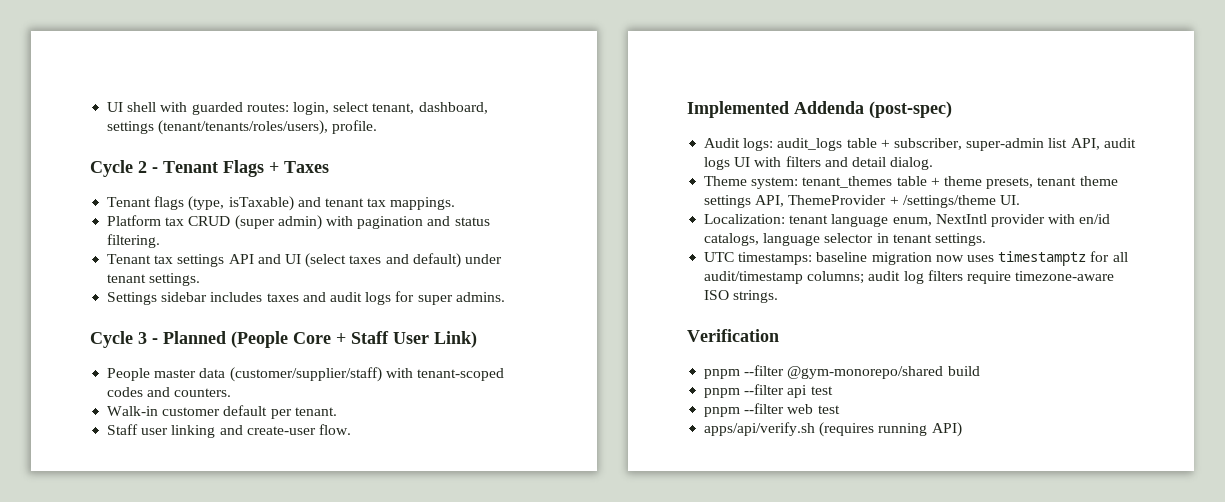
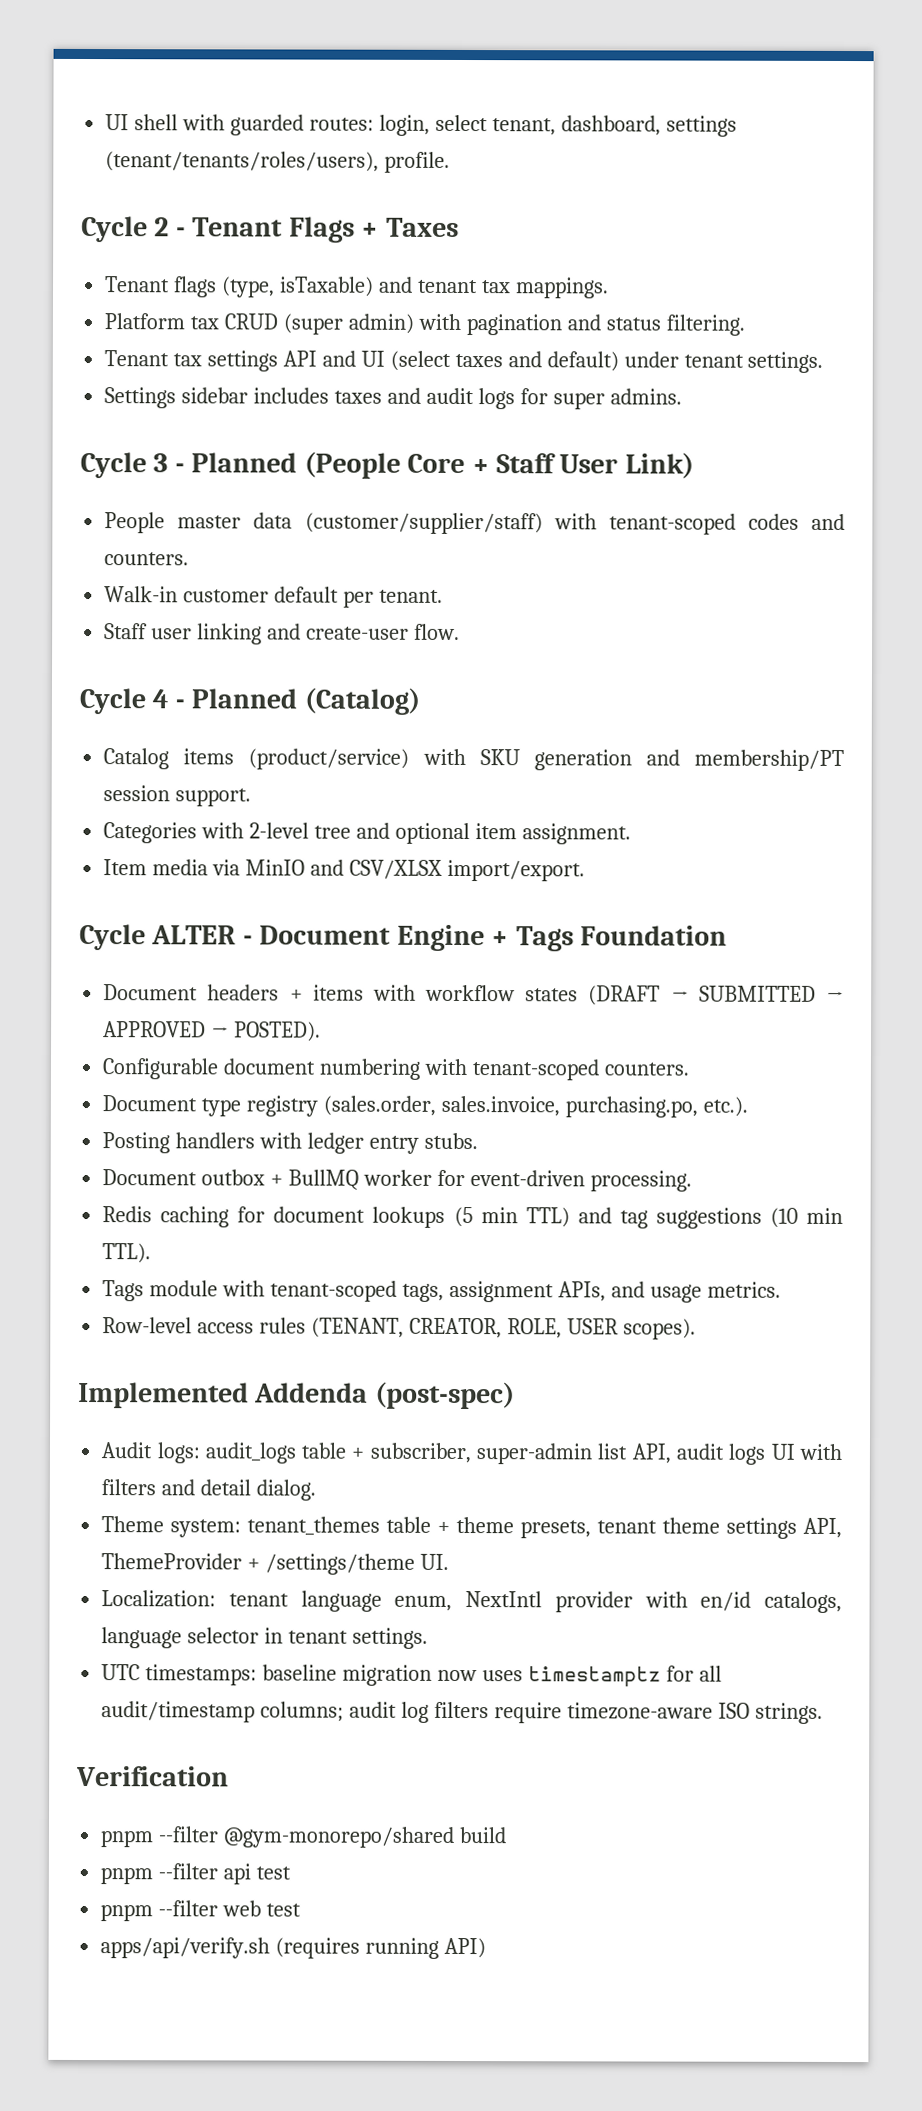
(351, 429) none -> [79,687,420,715] [103,748,844,772] [103,785,252,807] [103,822,631,845] [103,859,585,882] [79,924,727,952] [103,984,844,1006] [103,1021,322,1042] [102,1058,689,1081] [102,1095,748,1118] [102,1132,478,1154] [102,1169,692,1192] [102,1206,844,1229] [102,1243,152,1264] [102,1280,781,1303] [102,1317,696,1340] // Cycle 4 - Planned (Catalog) // Catalog items (product/service) with SKU generation and membership/PT session support. // Categories with 2-level tree and optional item assignment. // Item media via MinIO and CSV/XLSX import/export. // Cycle ALTER - Document Engine + Tags Foundation // Document headers + items with workflow states (DRAFT → SUBMITTED → APPROVED → POSTED). // Configurable document numbering with tenant-scoped counters. // Document type registry (sales.order, sales.invoice, purchasing.po, etc.). // Posting handlers with ledger entry stubs. // Document outbox + BullMQ worker for event-driven processing. // Redis caching for document lookups (5 min TTL) and tag suggestions (10 min TTL). // Tags module with tenant-scoped tags, assignment APIs, and usage metrics. // Row-level access rules (TENANT, CREATOR, ROLE, USER scopes).

